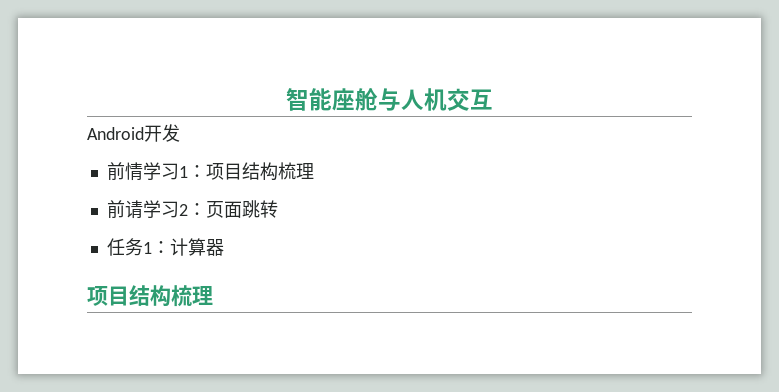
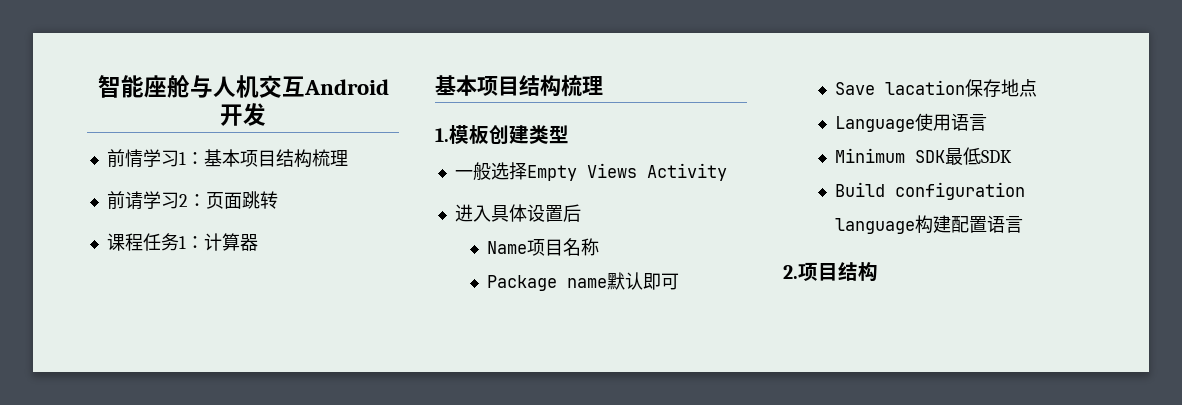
(493, 99) // -> (305, 86) none
(206, 171) none -> [203,149,240,167] 基本
(278, 209) none -> [106,233,143,251] 课程
[87,285,213,307] 项目结构梳理 -> [435,75,603,97] [435,124,569,144] [454,162,727,181] [454,204,581,222] [486,238,599,256] [486,272,679,291] [834,79,1037,97] [834,113,987,132] [834,147,1012,165] [834,182,1025,200] [834,215,1023,234] [783,262,878,282] 基本项目结构梳理 // 1.模板创建类型 // 一般选择Empty Views Activity // 进入具体设置后 // Name项目名称 // Package name默认即可 // Save lacation保存地点 // Language使用语言 // Minimum SDK最低SDK // Build configuration language构建配置语言 // 2.项目结构

